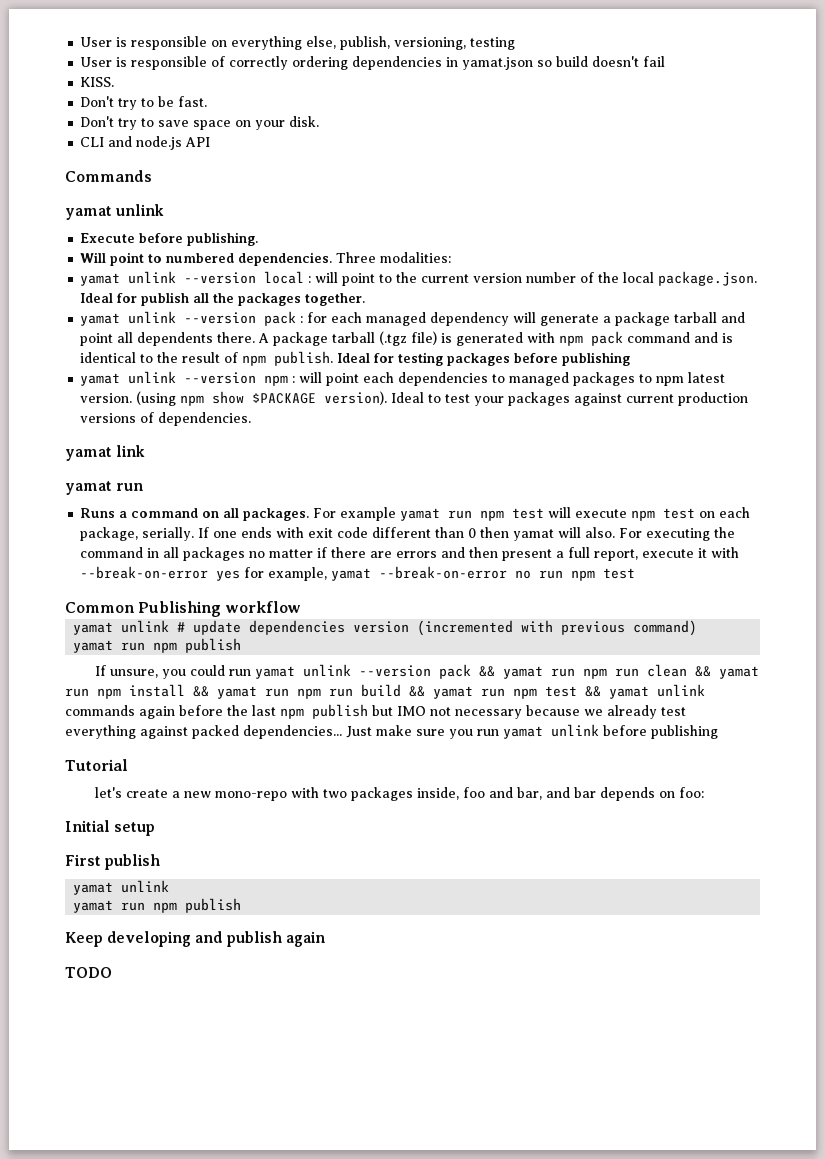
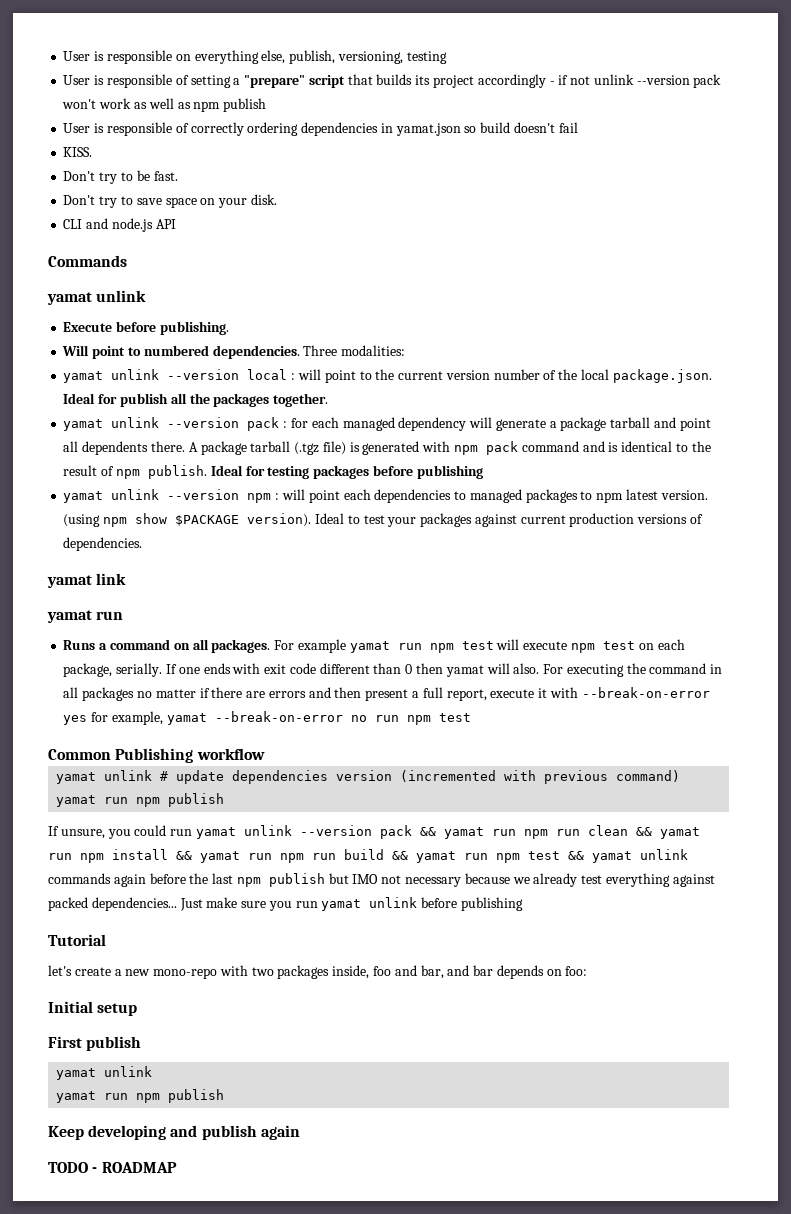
(516, 43) none -> [63,74,722,88] [62,98,267,112] // User is responsible of setting a "prepare" script that builds its project accordingly - if not unlink --version pack won't work as well as npm publish
(112, 972) none -> [92,1162,177,1173] - ROADMAP

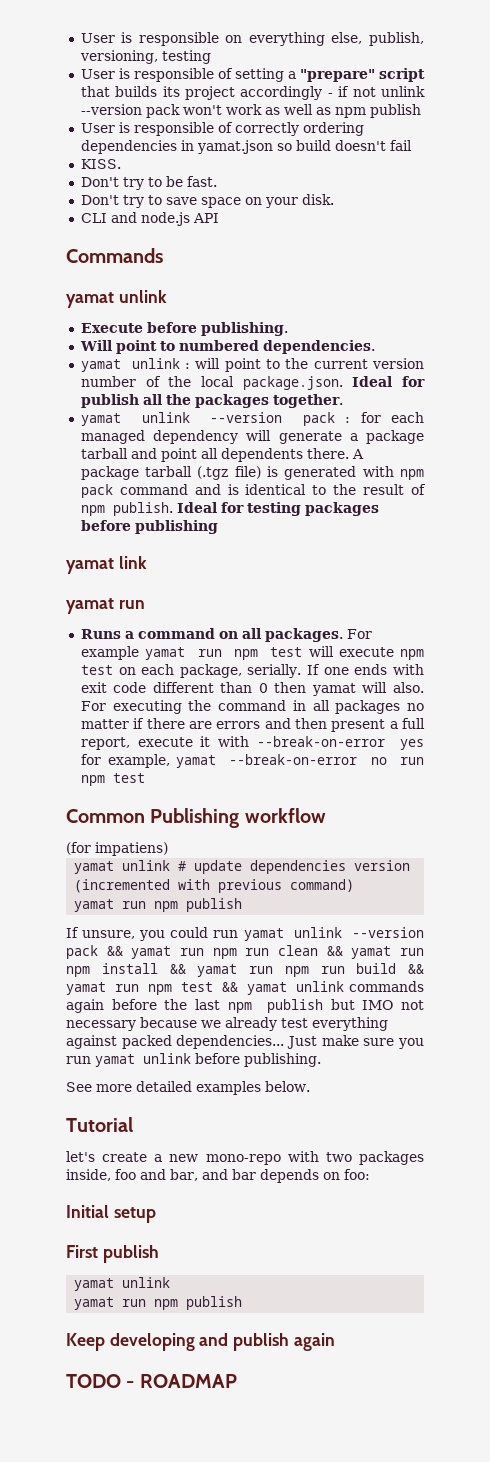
[303,345,406,356] [63,369,288,383] Three modalities: // yamat unlink --version local -> [80,358,180,372] // yamat unlink
[63,489,708,503] [63,513,703,527] [63,537,143,551] // yamat unlink --version npm : will point each dependencies to managed packages to npm latest version. (using npm show $PACKAGE version). Ideal to test your packages against current production versions of dependencies. -> (218, 527) none
(265, 754) none -> [66,842,168,856] // (for impatiens)
[461,897,524,911] publishing -> [244,1053,321,1067] [66,1081,310,1095] publishing. // See more detailed examples below.

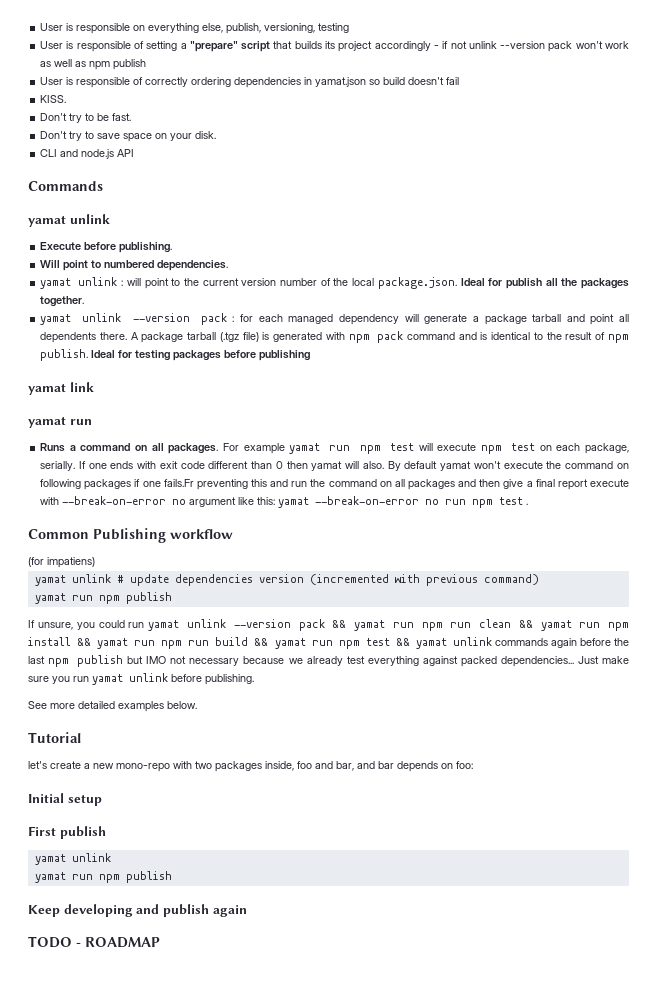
[80,700,424,714] [80,718,425,732] [80,736,424,750] [80,754,170,768] For executing the command in all packages no matter if there are errors and then present a full report, execute it with --break-on-error yes for example, -> [387,461,630,471] [40,479,629,490] [40,496,276,507] By default yamat won't execute the command on following packages if one fails.Fr preventing this and run the command on all packages and then give a final report execute with --break-on-error no argument like this:
(145, 778) none -> [526,503,529,505] .

